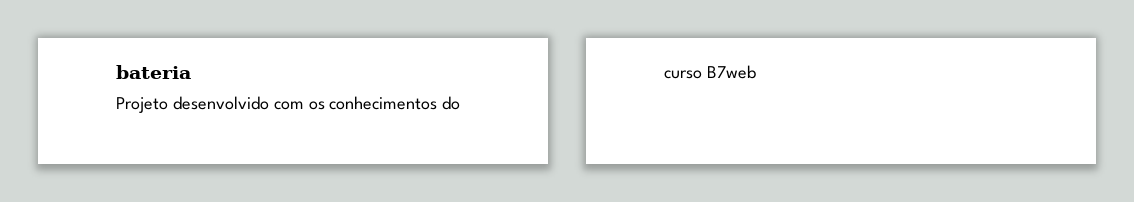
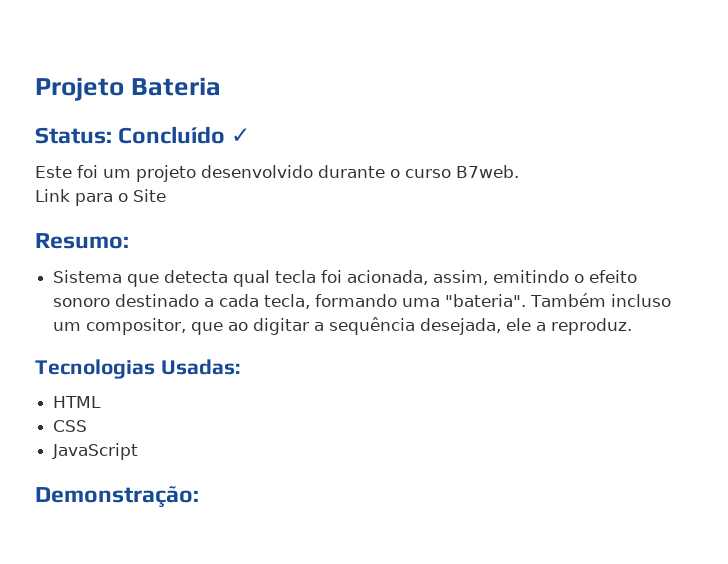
[116,65,191,79] [116,96,461,113] [664,65,756,79] bateria // Projeto desenvolvido com os conhecimentos do curso B7web -> [35,77,222,101] [35,126,251,144] [35,165,519,182] [35,189,166,206] [35,233,129,249] [53,270,638,287] [53,293,672,309] [53,317,633,335] [35,359,240,379] [53,396,102,408] [53,420,88,432] [52,443,139,460] [35,486,199,508] Projeto Bateria // Status: Concluído ✓ // Este foi um projeto desenvolvido durante o curso B7web. // Link para o Site // Resumo: // Sistema que detecta qual tecla foi acionada, assim, emitindo o efeito sonoro destinado a cada tecla, formando uma "bateria". Também incluso um compositor, que ao digitar a sequência desejada, ele a reproduz. // Tecnologias Usadas: // HTML // CSS // JavaScript // Demonstração:

